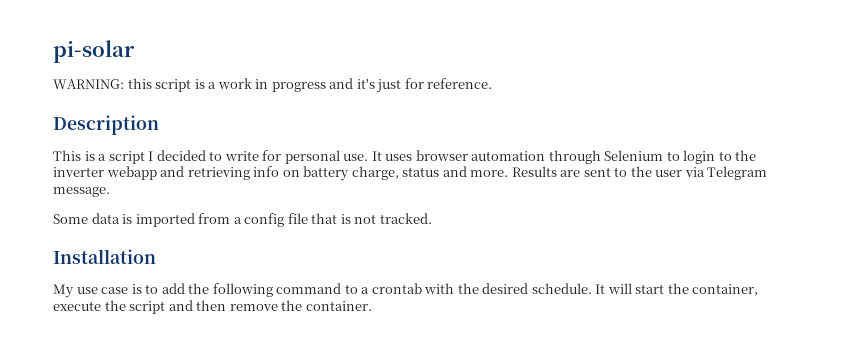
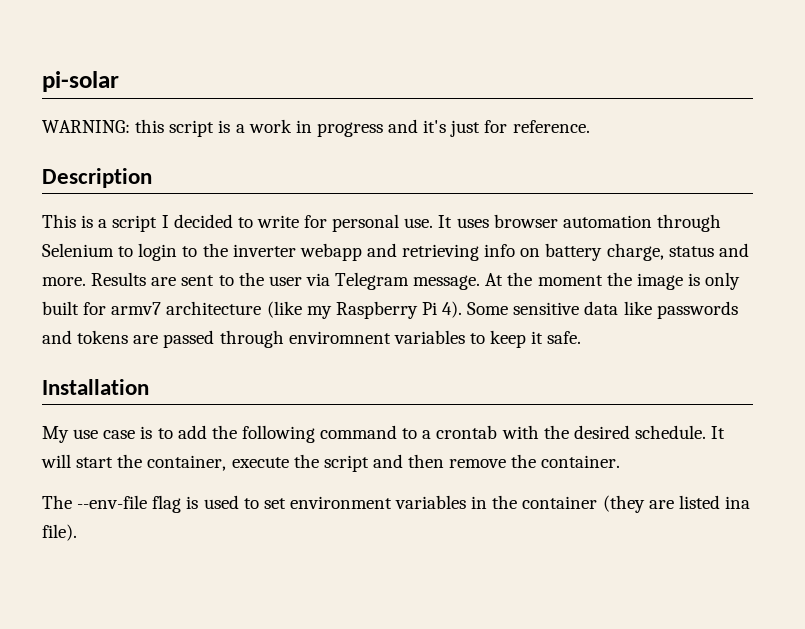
[53,213,432,227] // Some data is imported from a config file that is not tracked. -> [485,272,741,290] [42,301,738,319] [42,330,582,348] At the moment the image is only built for armv7 architecture (like my Raspberry Pi 4). Some sensitive data like passwords and tokens are passed through enviromnent variables to keep it safe.
(372, 306) none -> [42,495,750,513] [42,524,77,541] // The --env-file flag is used to set environment variables in the container (they are listed ina file).

